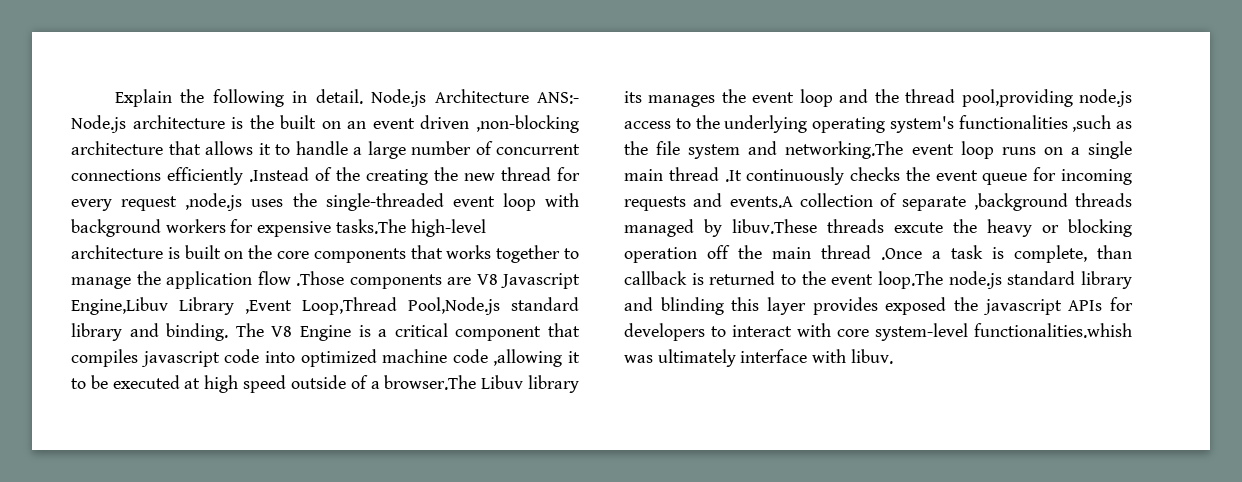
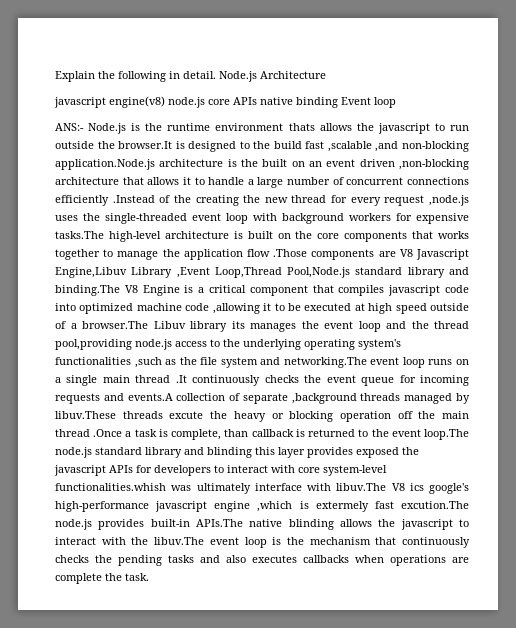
[537,92,579,104] [71,115,126,133] ANS:- Node.js -> [54,96,396,108] [55,123,469,134] [55,141,469,152] [55,159,155,170] // javascript engine(v8) node.js core APIs native binding Event loop // ANS:- Node.js is the runtime environment thats allows the javascript to run outside the browser.It is designed to the build fast ,scalable ,and non-blocking application.Node.js
[166,323,264,341] binding. The -> [55,285,120,296] binding.The
[850,349,893,364] libuv. -> [336,483,469,494] [55,501,470,512] [55,519,469,530] [55,537,470,548] [55,555,469,566] [55,573,149,584] libuv.The V8 ics google's high-performance javascript engine ,which is extermely fast excution.The node.js provides built-in APIs.The native blinding allows the javascript to interact with the libuv.The event loop is the mechanism that continuously checks the pending tasks and also executes callbacks when operations are complete the task.

